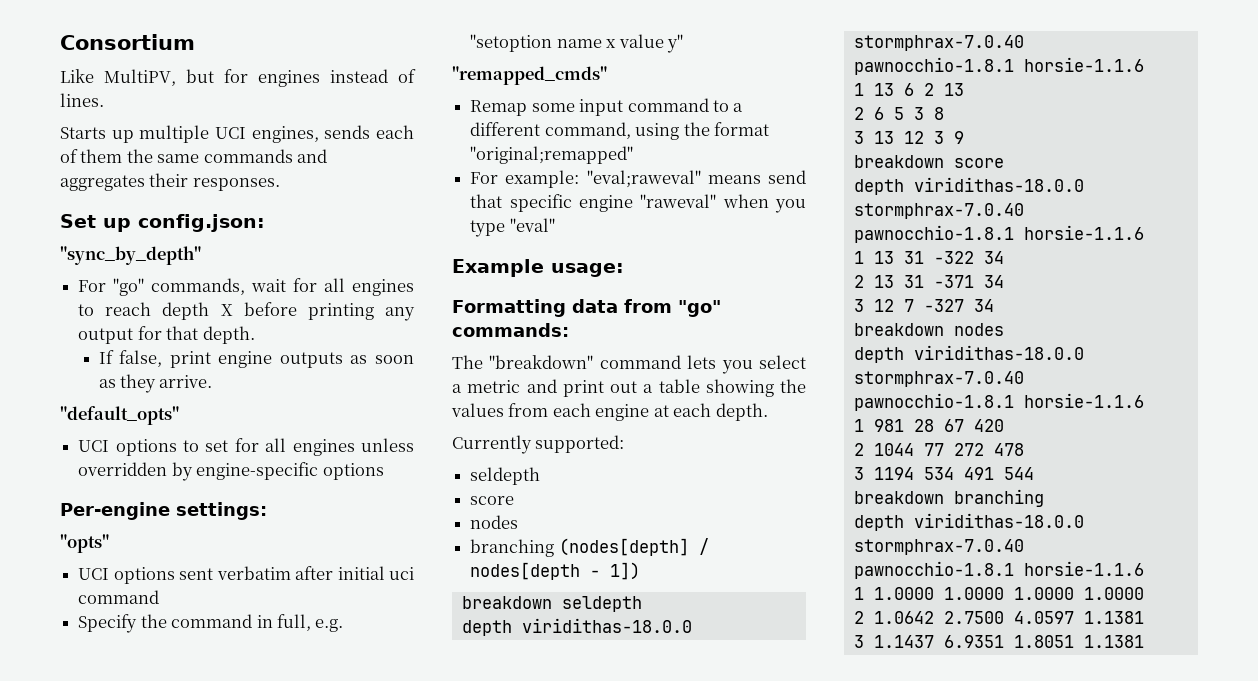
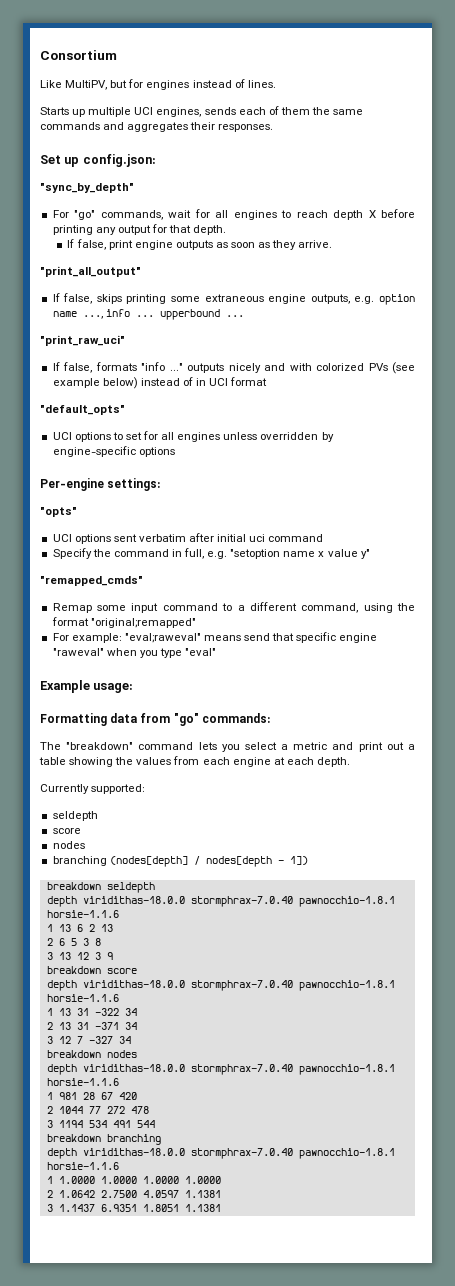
(213, 381) none -> [40,266,141,277] [52,293,415,305] [52,309,244,320] [40,335,125,346] [52,362,416,374] [52,377,268,389] // "print_all_output" // If false, skips printing some extraneous engine outputs, e.g. option name ..., info ... upperbound ... // "print_raw_uci" // If false, formats "info ..." outputs nicely and with colorized PVs (see example below) instead of in UCI format

